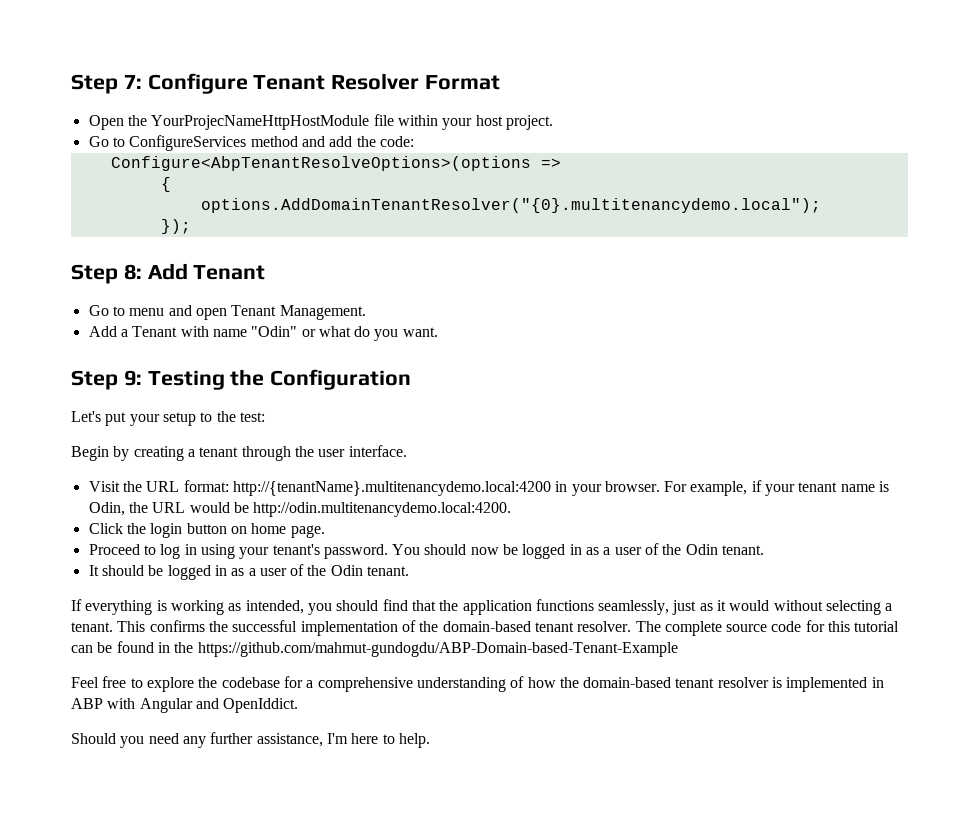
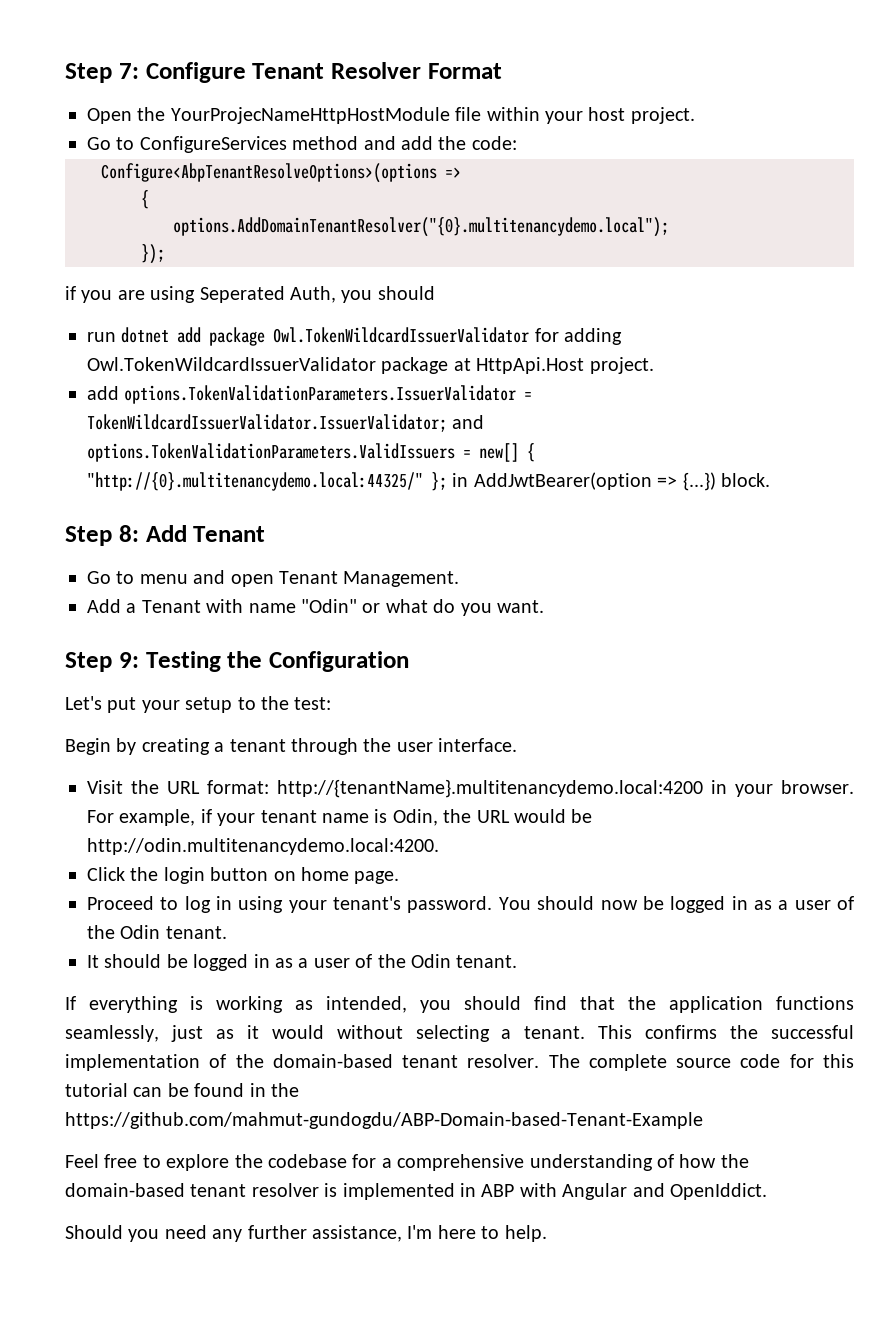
(191, 226) none -> [65,286,435,303] [87,327,623,346] [87,357,654,374] [87,385,533,404] [87,414,485,432] [87,443,535,462] [87,472,770,491] // if you are using Seperated Auth, you should // run dotnet add package Owl.TokenWildcardIssuerValidator for adding Owl.TokenWildcardIssuerValidator package at HttpApi.Host project. // add options.TokenValidationParameters.IssuerValidator = TokenWildcardIssuerValidator.IssuerValidator; and options.TokenValidationParameters.ValidIssuers = new[] { "http://{0}.multitenancydemo.local:44325/" }; in AddJwtBearer(option => {...}) block.

